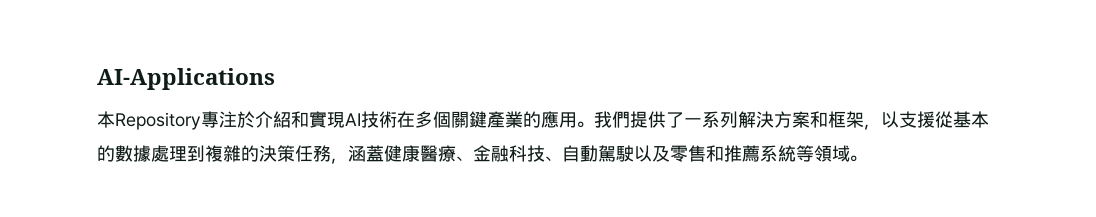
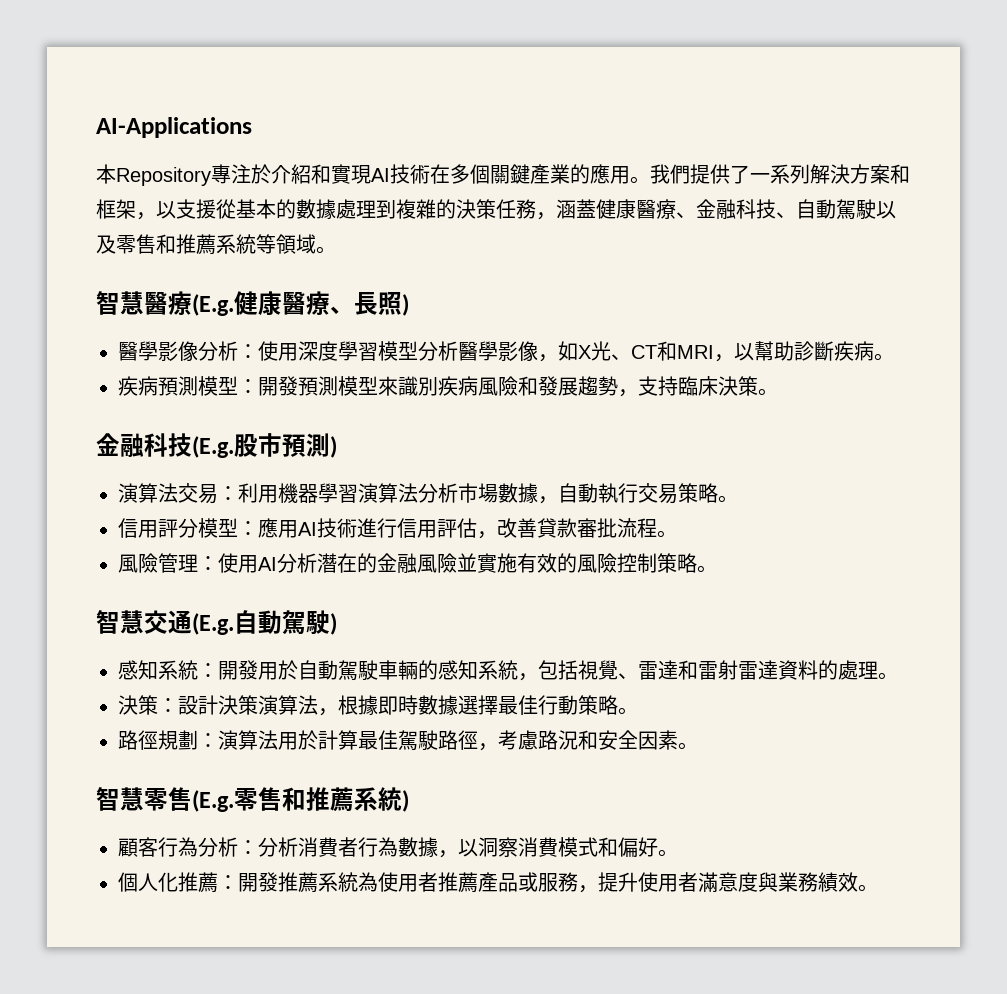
(867, 158) none -> [96,291,409,316] [118,341,894,362] [118,376,778,397] [96,433,337,458] [118,483,738,504] [118,518,677,539] [118,553,717,573] [96,610,337,635] [118,660,898,681] [118,695,638,716] [118,730,698,751] [96,787,409,812] [118,837,678,858] [118,872,878,893] // 智慧醫療(E.g.健康醫療、長照) // 醫學影像分析：使用深度學習模型分析醫學影像，如X光、CT和MRI，以幫助診斷疾病。 // 疾病預測模型：開發預測模型來識別疾病風險和發展趨勢，支持臨床決策。 // 金融科技(E.g.股市預測) // 演算法交易：利用機器學習演算法分析市場數據，自動執行交易策略。 // 信用評分模型：應用AI技術進行信用評估，改善貸款審批流程。 // 風險管理：使用AI分析潛在的金融風險並實施有效的風險控制策略。 // 智慧交通(E.g.自動駕駛) // 感知系統：開發用於自動駕駛車輛的感知系統，包括視覺、雷達和雷射雷達資料的處理。 // 決策：設計決策演算法，根據即時數據選擇最佳行動策略。 // 路徑規劃：演算法用於計算最佳駕駛路徑，考慮路況和安全因素。 // 智慧零售(E.g.零售和推薦系統) // 顧客行為分析：分析消費者行為數據，以洞察消費模式和偏好。 // 個人化推薦：開發推薦系統為使用者推薦產品或服務，提升使用者滿意度與業務績效。

